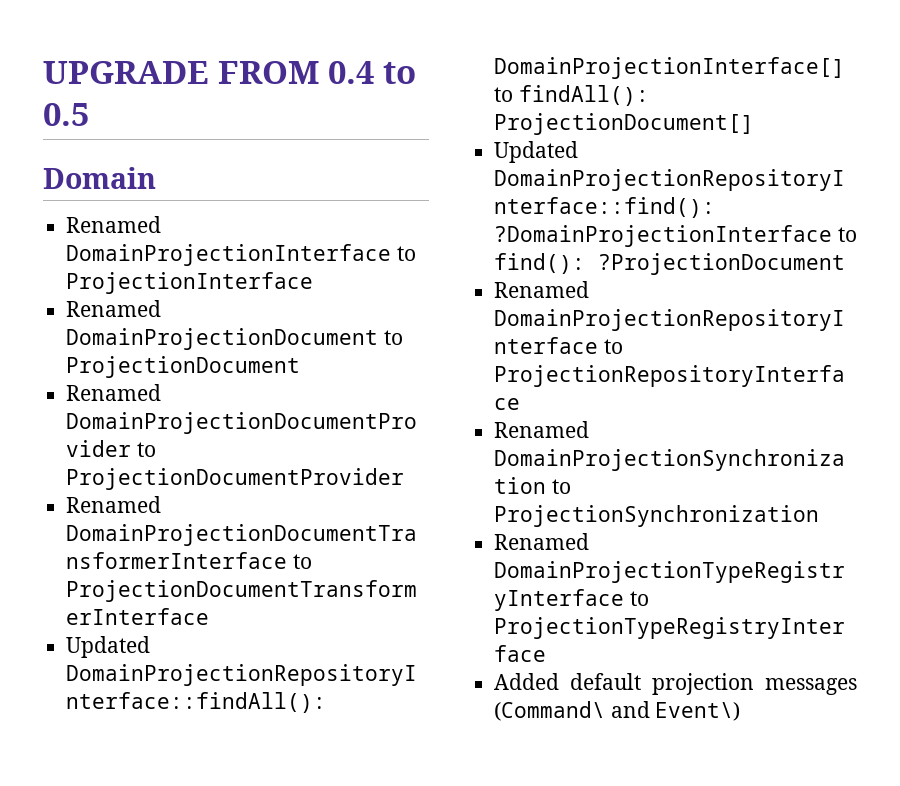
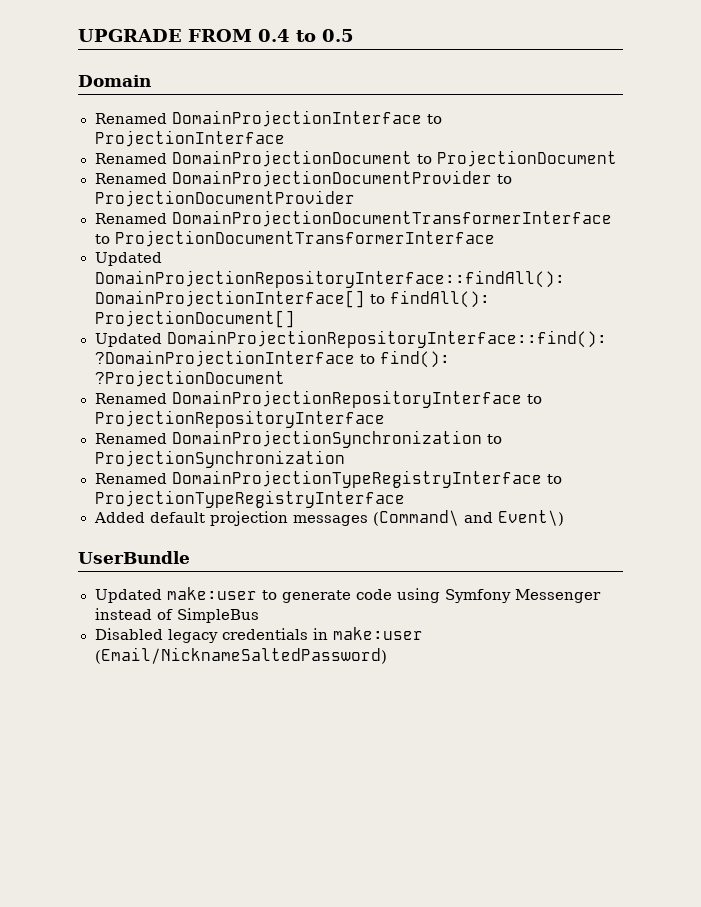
(741, 711) none -> [78,551,190,564] [94,587,601,603] [94,608,259,623] [94,627,423,643] [94,647,387,664] // UserBundle // Updated make:user to generate code using Symfony Messenger instead of SimpleBus // Disabled legacy credentials in make:user (Email/NicknameSaltedPassword)

